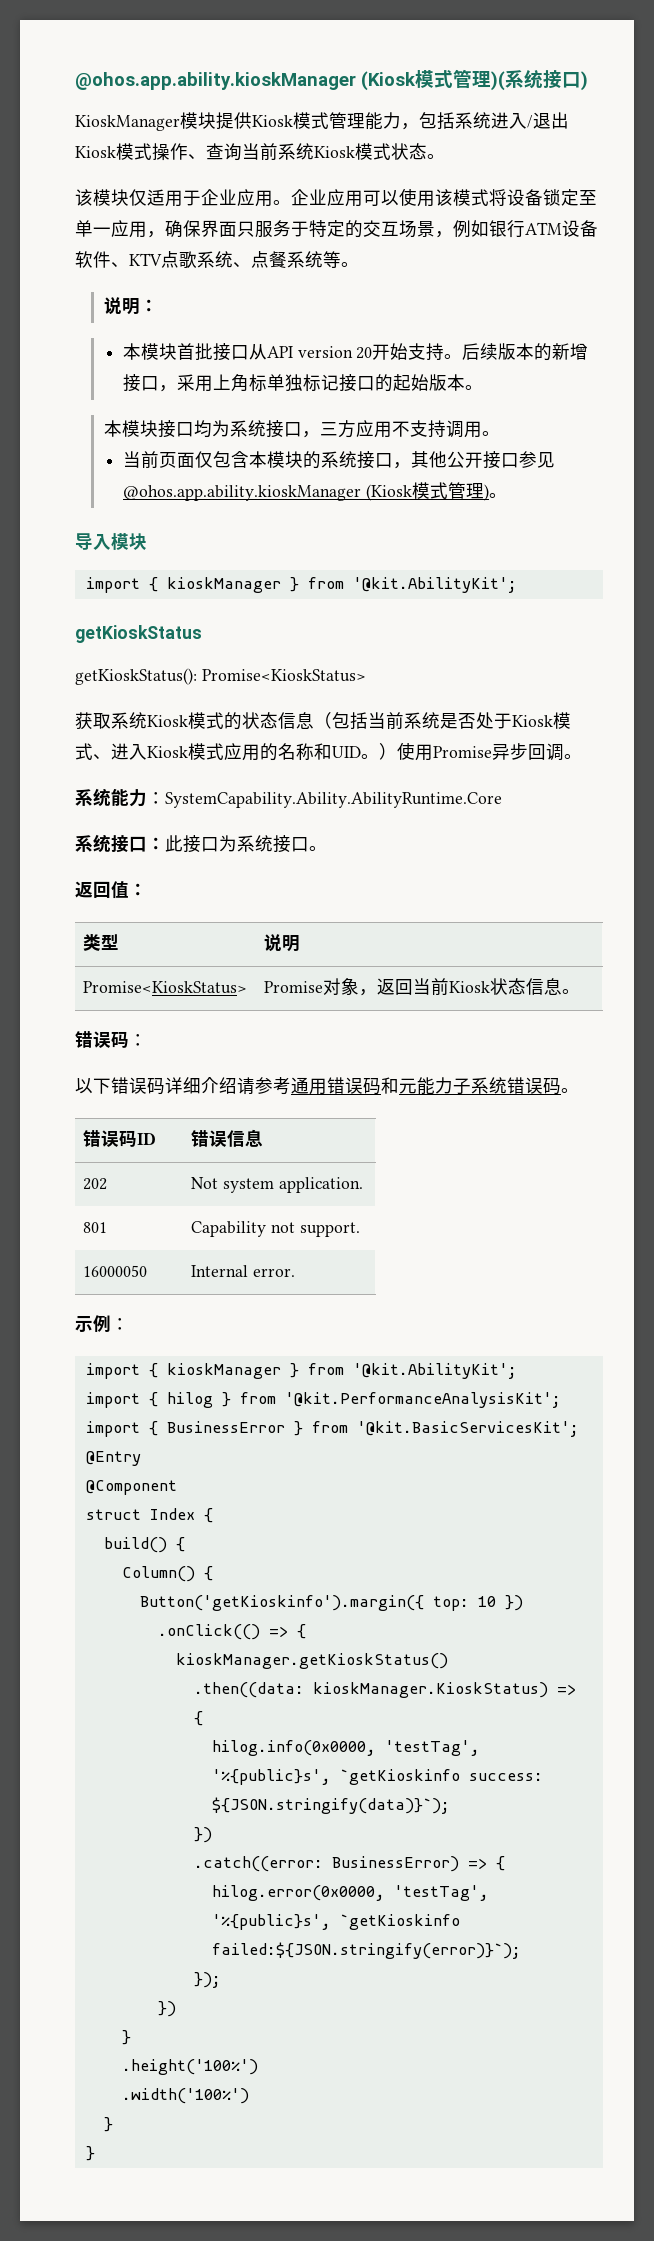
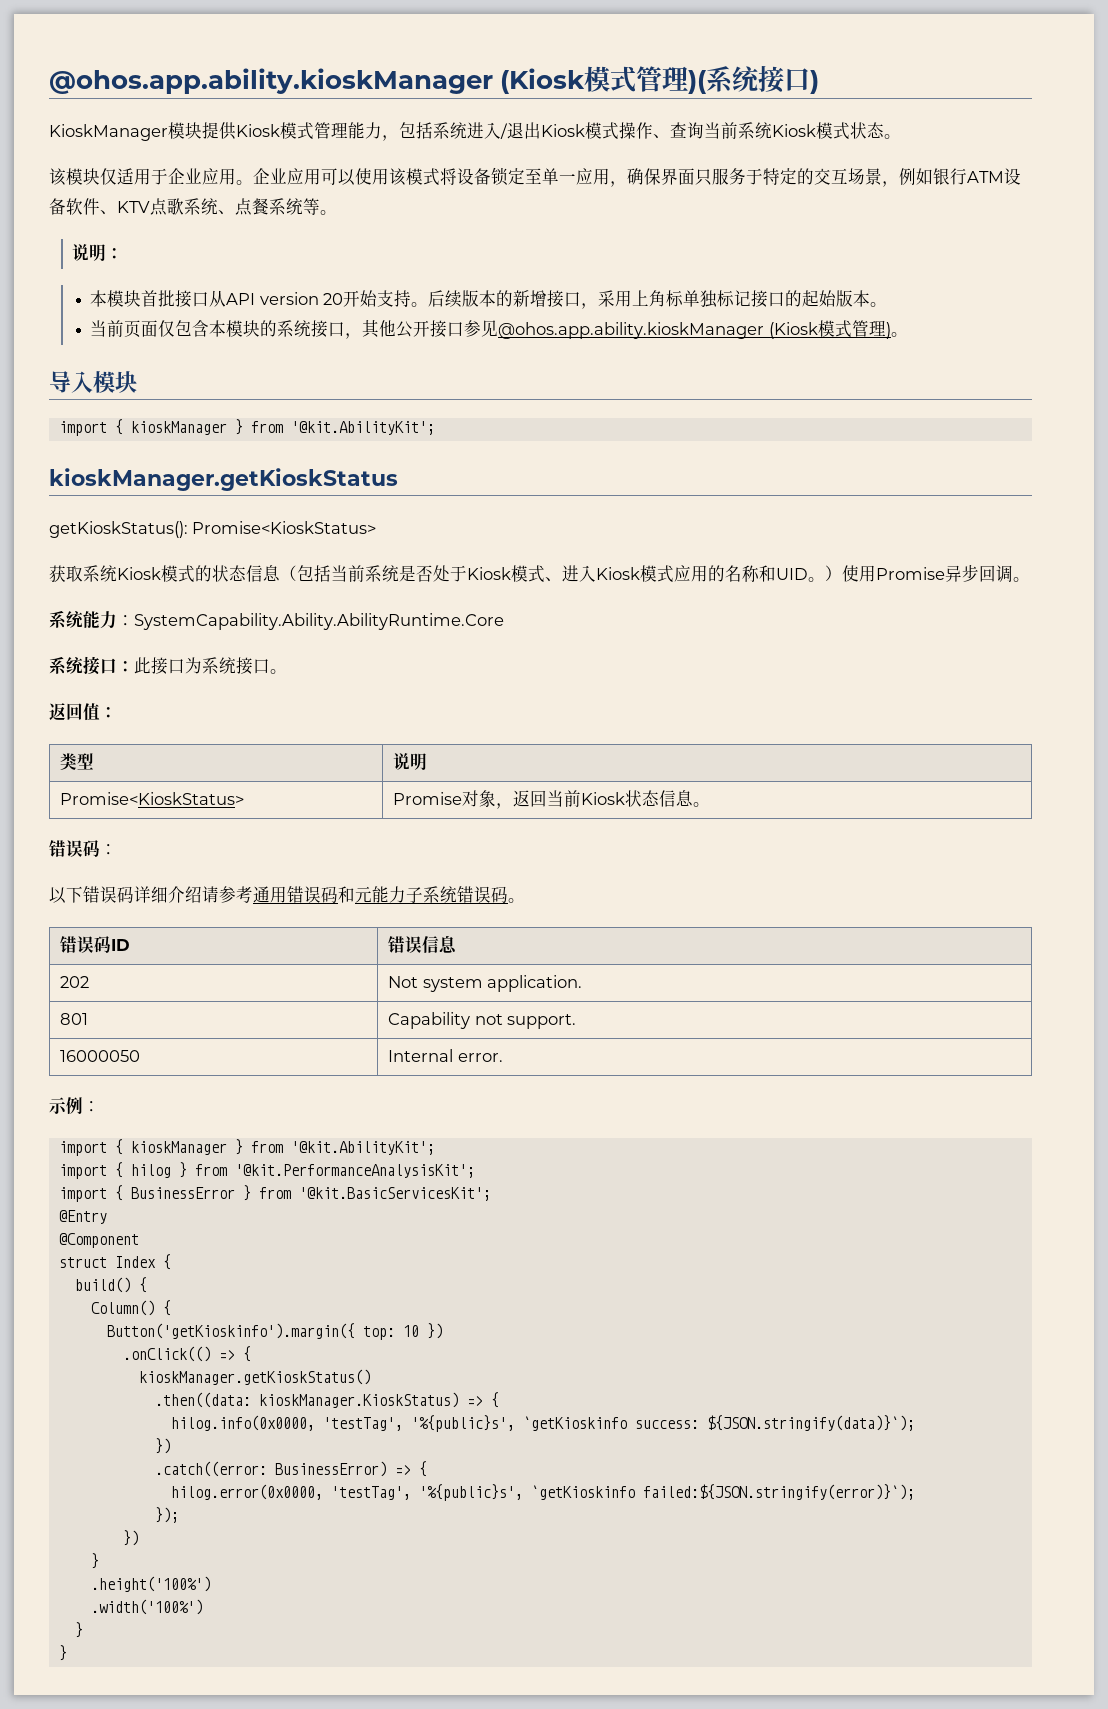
[103,420,500,438] // 本模块接口均为系统接口，三方应用不支持调用。 -> (888, 304) none
[75,625,202,643] getKioskStatus -> [49,468,398,491] kioskManager.getKioskStatus

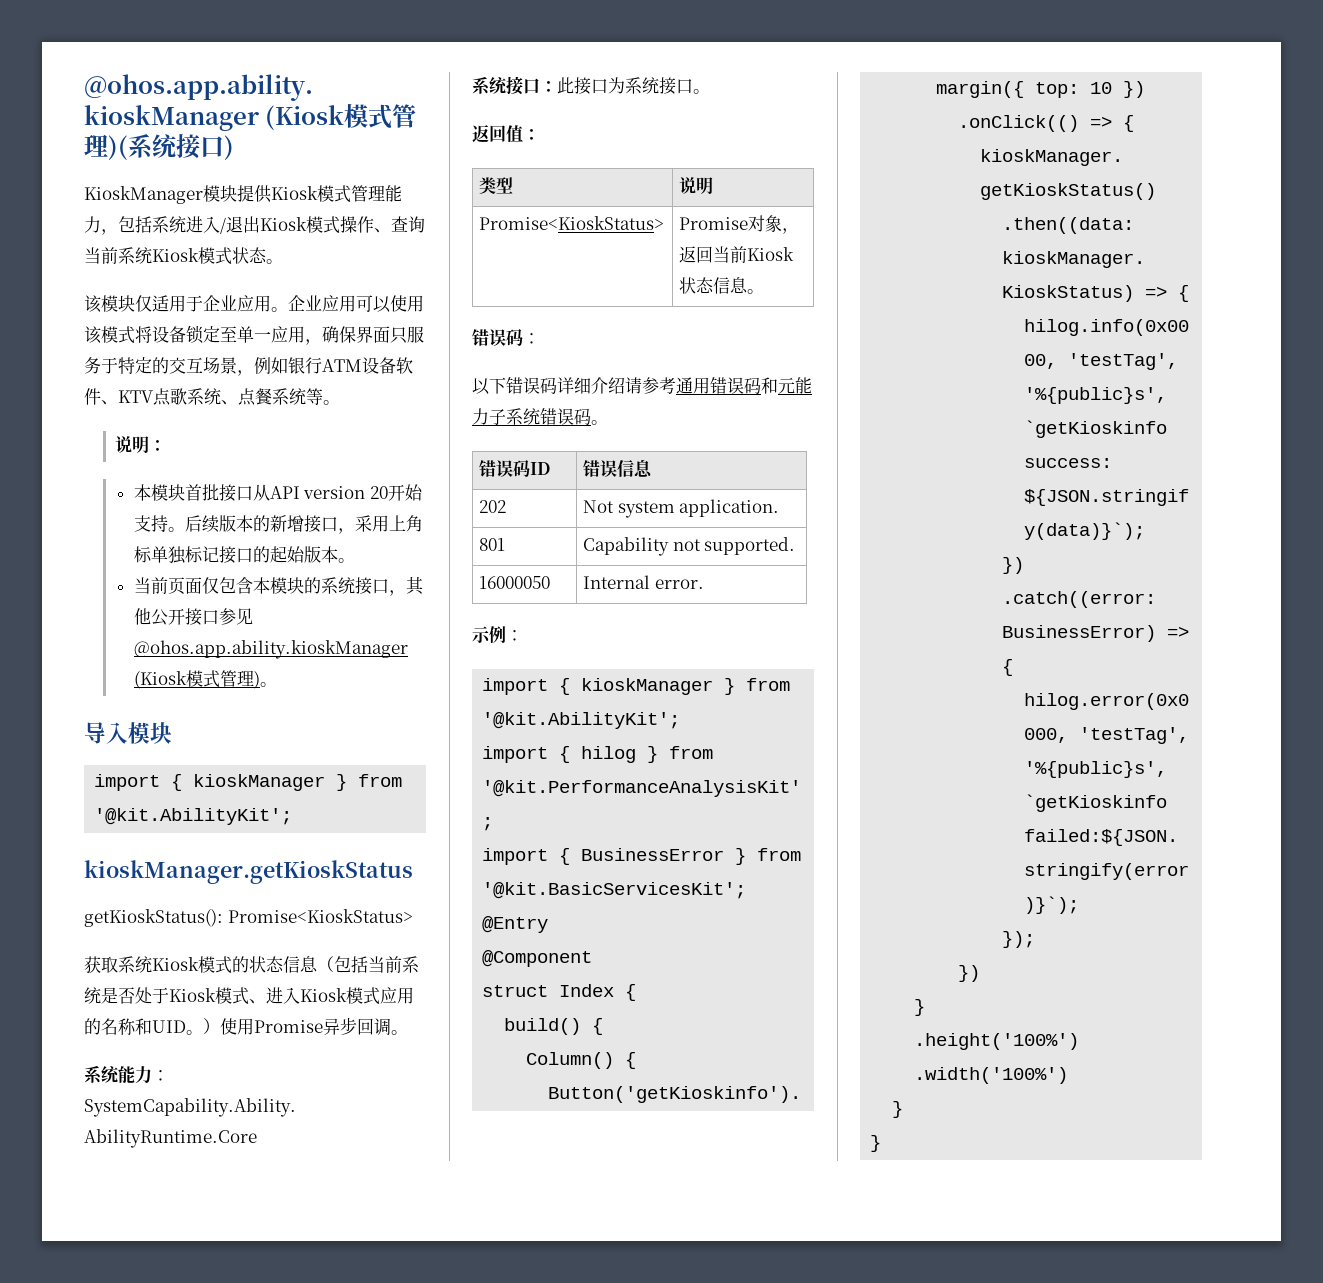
[507,1014,577,1029] support. -> [704,537,796,555] supported.

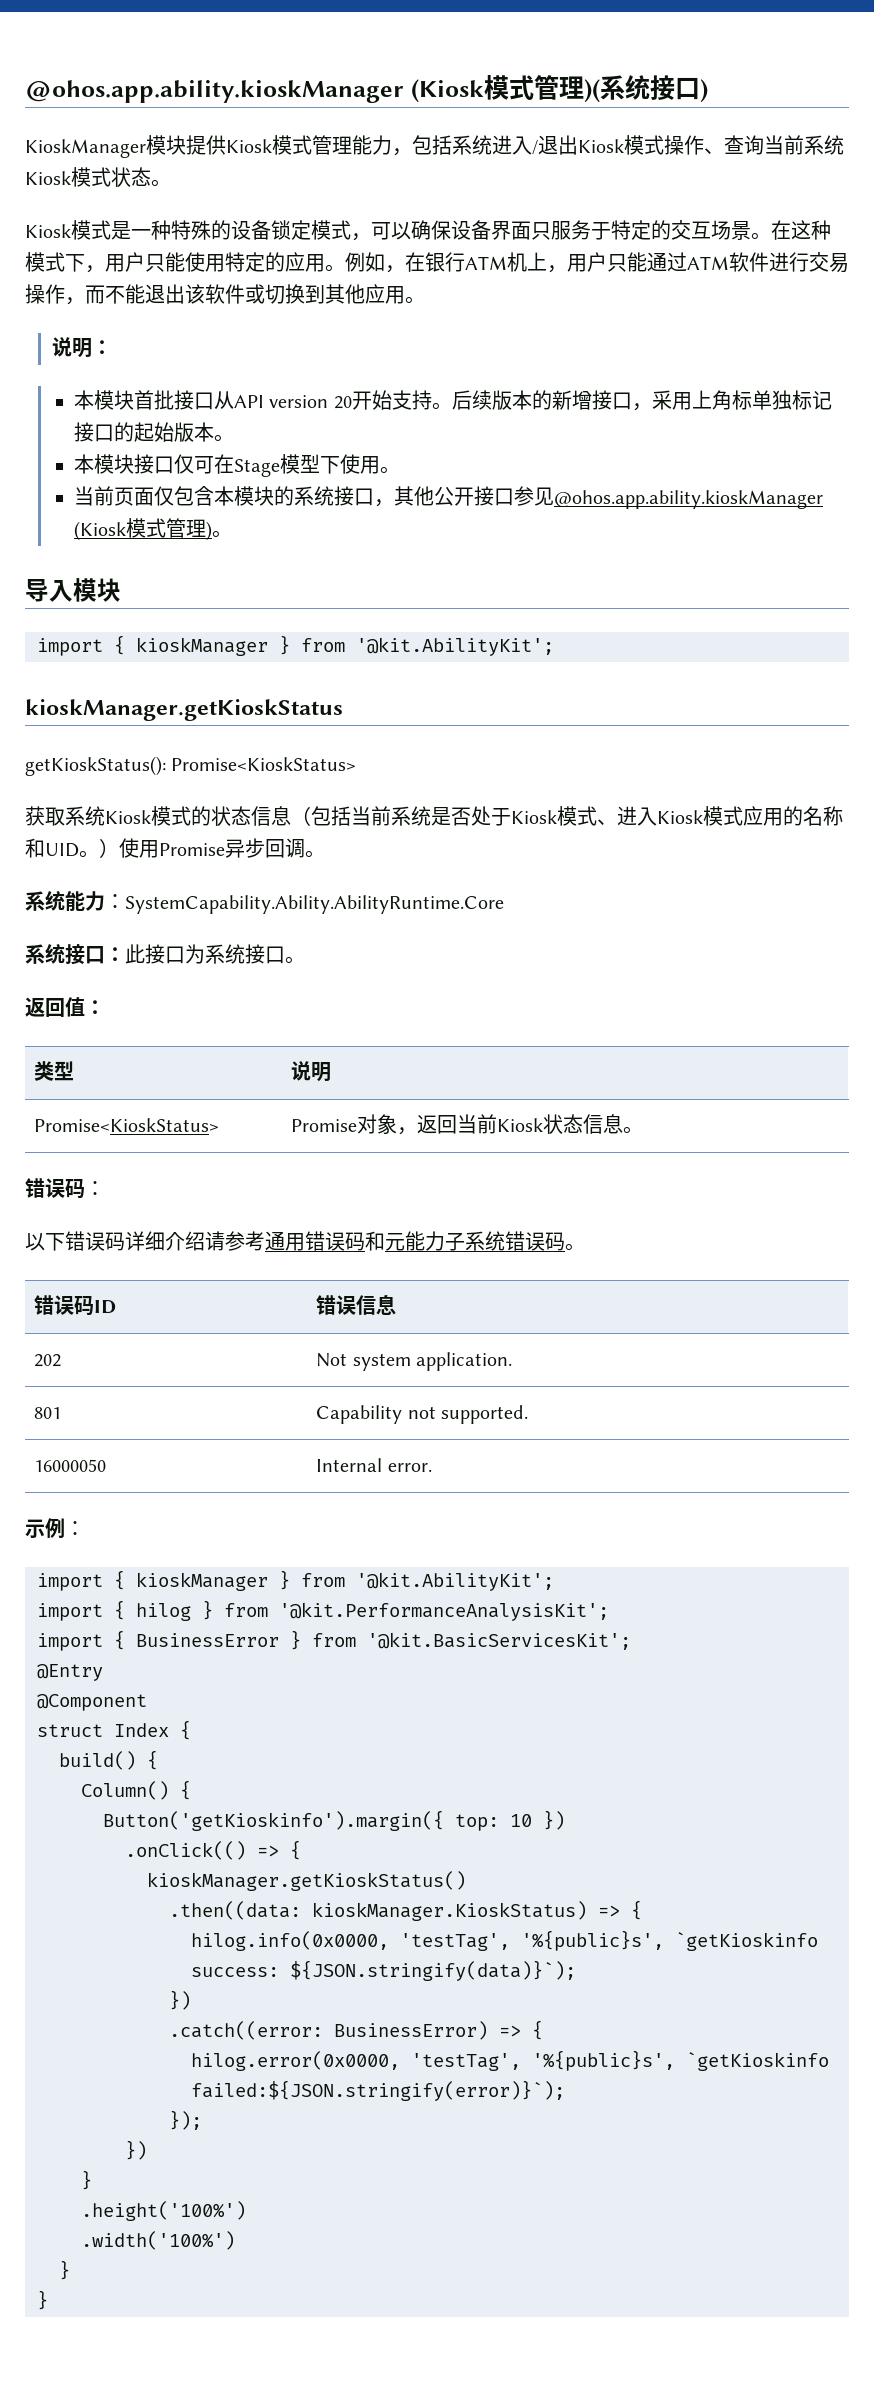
[84,295,424,313] [84,325,356,345] 该模块仅适用于企业应用。企业应用可以使用该模式将设备锁定至单一应用，确保 -> [25,220,491,241] Kiosk模式是一种特殊的设备锁定模式，可以确保设备
[237,357,413,376] [84,388,323,406] ，例如银行ATM设备软件、KTV点歌系统、点餐系统等 -> [751,220,831,240] [25,252,849,273] [25,284,405,305] 。在这种模式下，用户只能使用特定的应用。例如，在银行ATM机上，用户只能通过ATM软件进行交易操作，而不能退出该软件或切换到其他应用
(355, 560) none -> [73,454,400,477] // 本模块接口仅可在Stage模型下使用。

